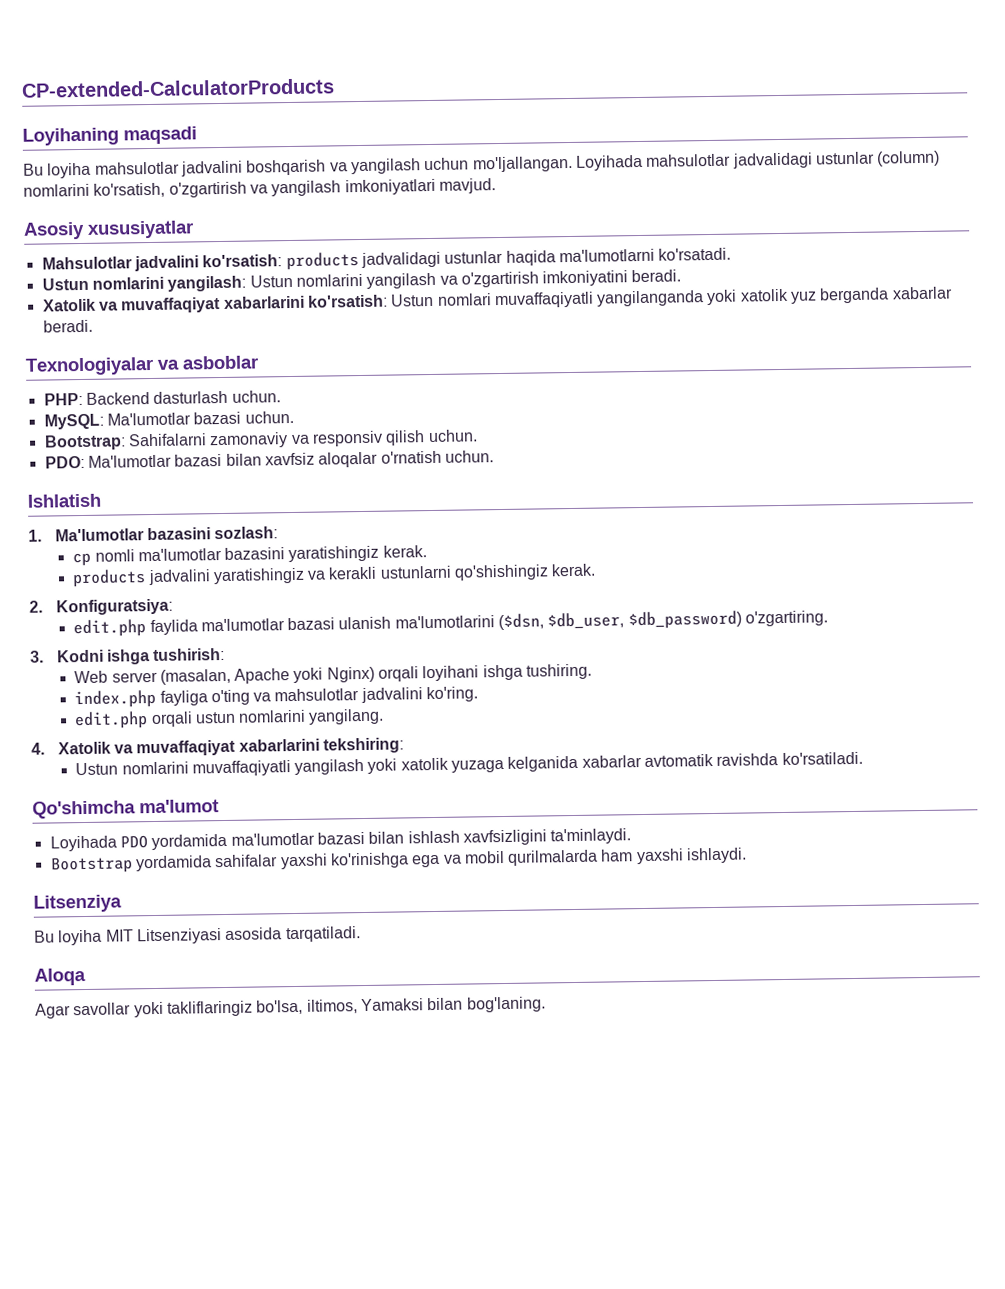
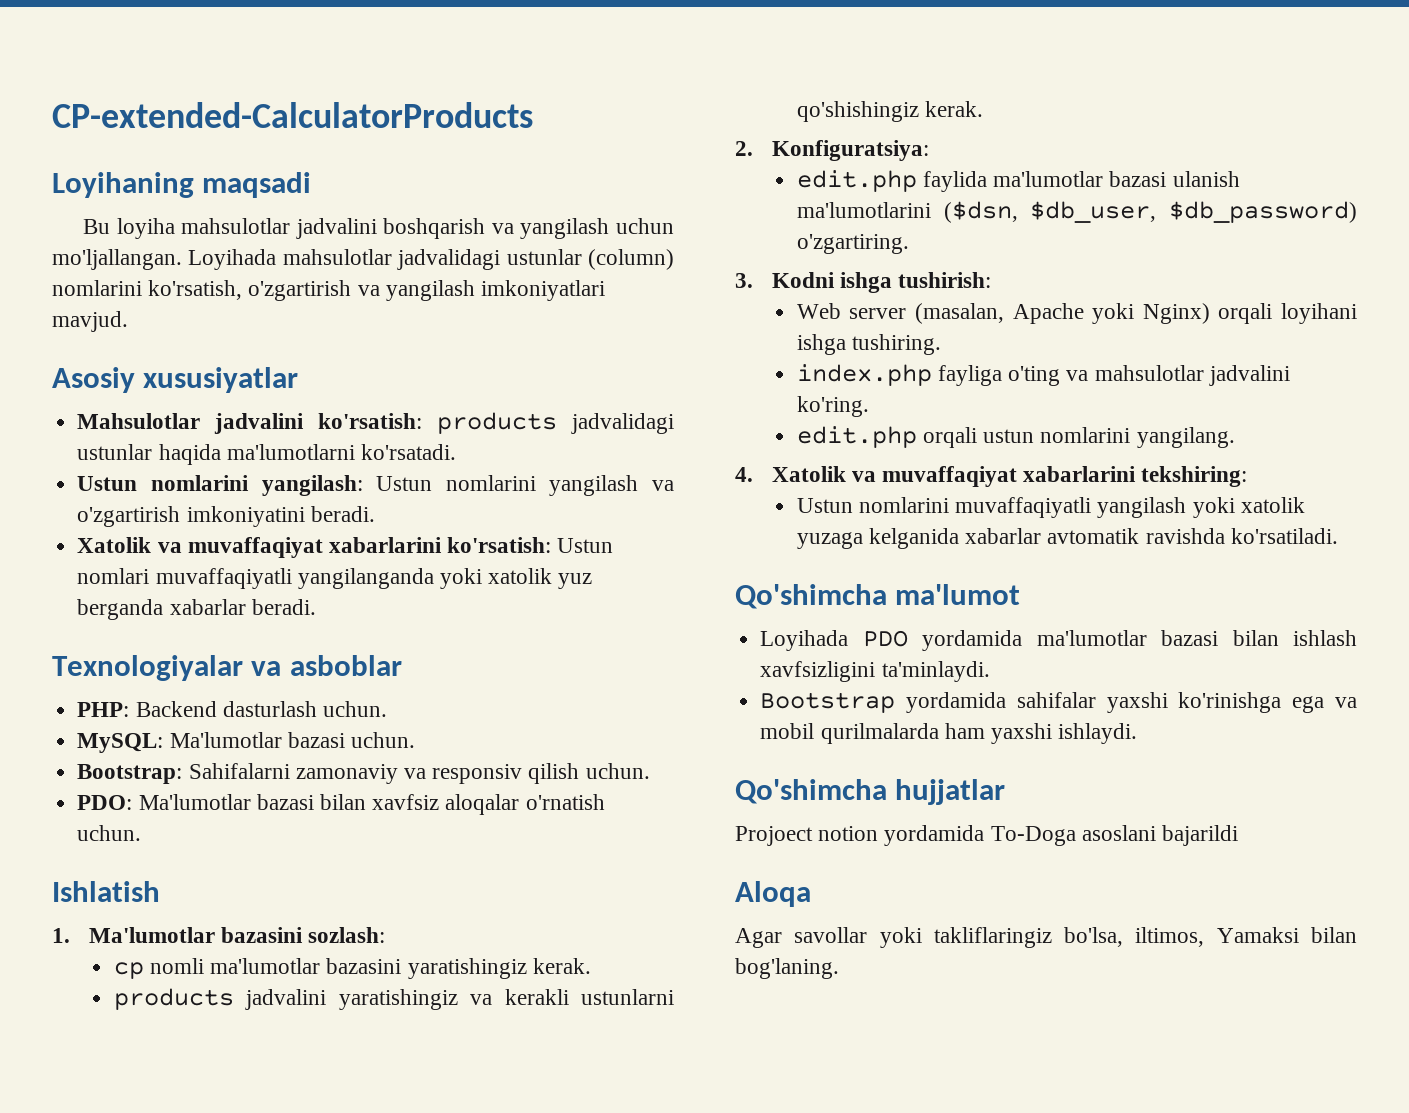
[33,894,122,913] [34,926,361,946] Litsenziya // Bu loyiha MIT Litsenziyasi asosida tarqatiladi. -> [735,779,1006,805] [735,825,1239,846] Qo'shimcha hujjatlar // Projoect notion yordamida To-Doga asoslani bajarildi

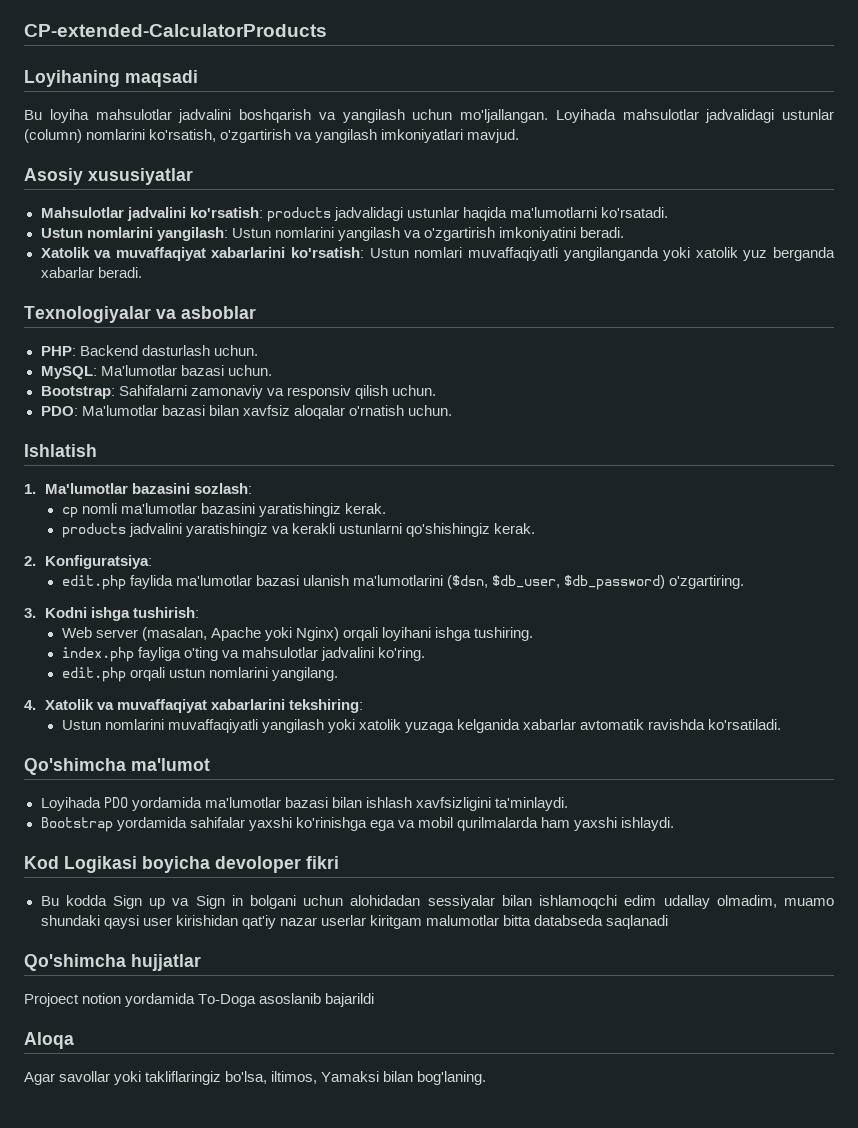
(1138, 733) none -> [24,856,339,873] [40,895,834,909] [40,915,669,929] // Kod Logikasi boyicha devoloper fikri // Bu kodda Sign up va Sign in bolgani uchun alohidadan sessiyalar bilan ishlamoqchi edim udallay olmadim, muamo shundaki qaysi user kirishidan qat'iy nazar userlar kiritgam malumotlar bitta databseda saqlanadi
[1081,825,1156,841] asoslani -> [259,993,322,1004] asoslanib

